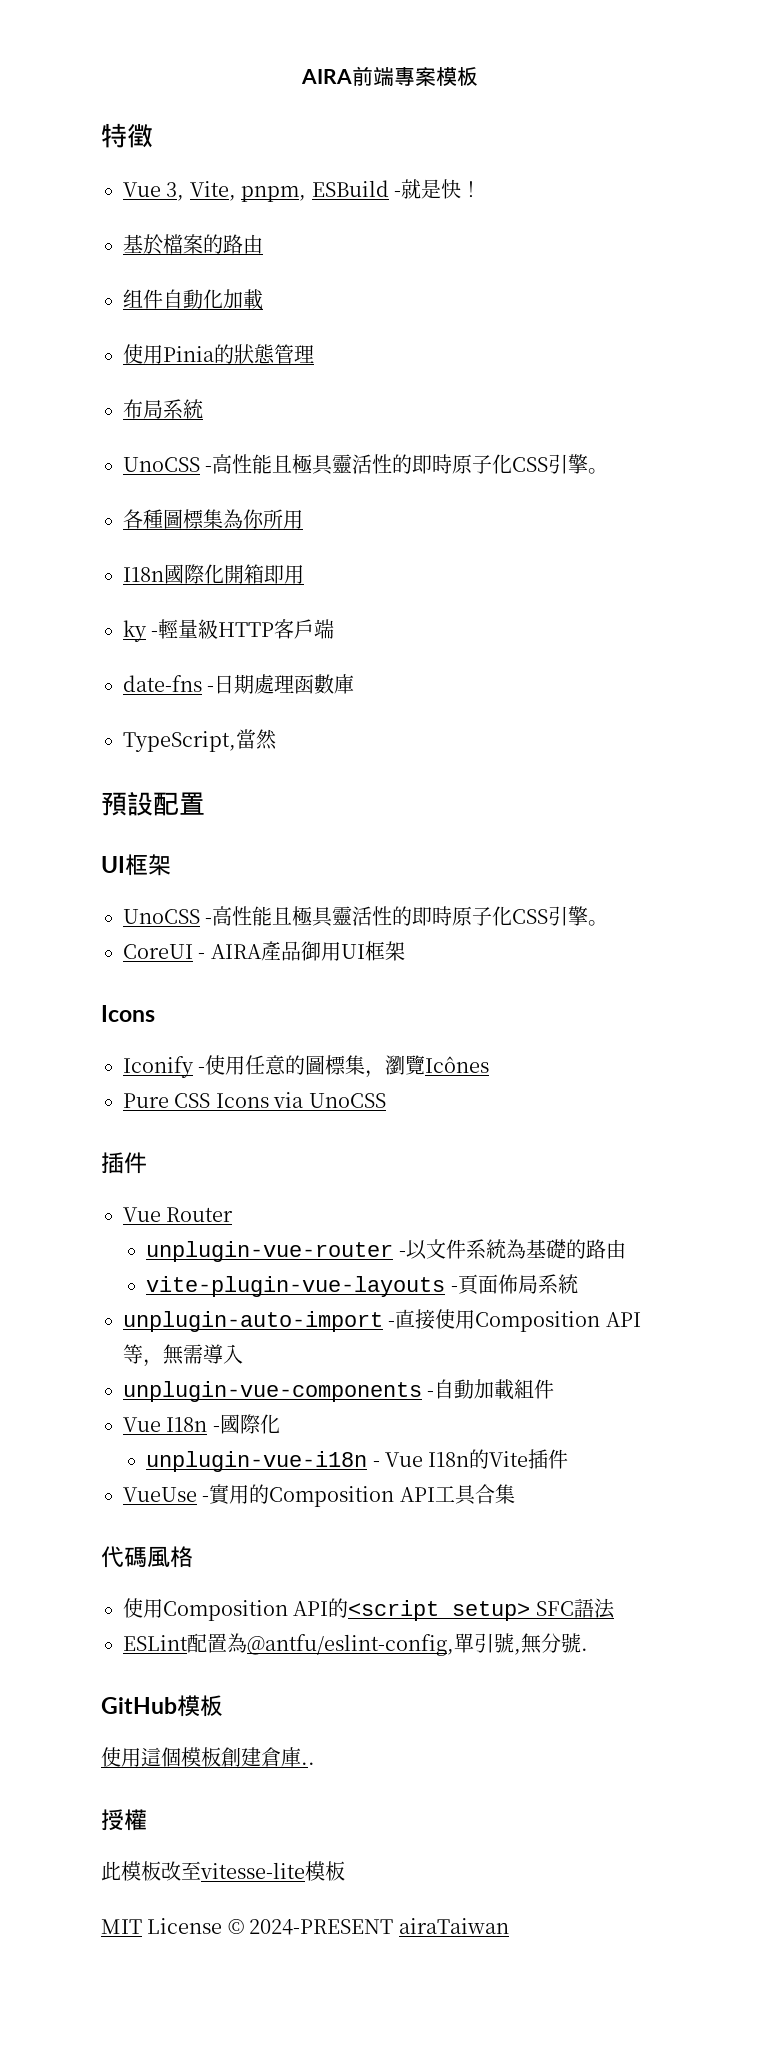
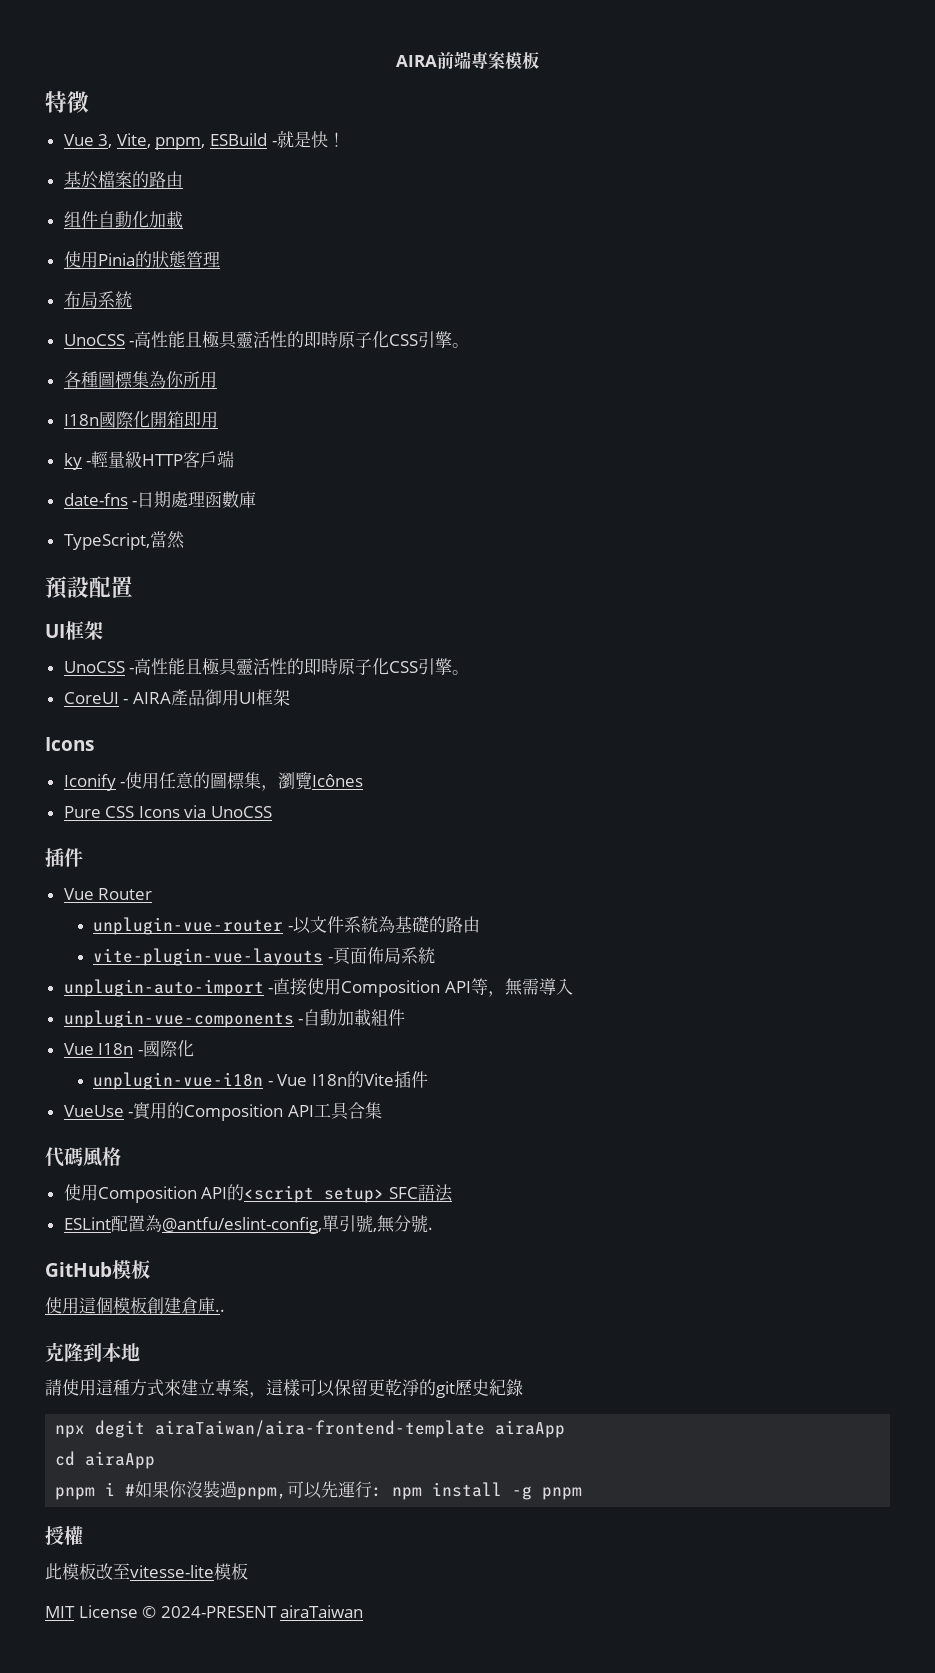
(315, 1763) none -> [45,1342,140,1362] [45,1379,523,1398] [55,1420,566,1438] [55,1451,156,1469] [55,1481,583,1500] // 克隆到本地 // 請使用這種方式來建立專案，這樣可以保留更乾淨的git歷史紀錄 // npx degit airaTaiwan/aira-frontend-template airaApp // cd airaApp // pnpm i #如果你沒裝過pnpm,可以先運行: npm install -g pnpm

